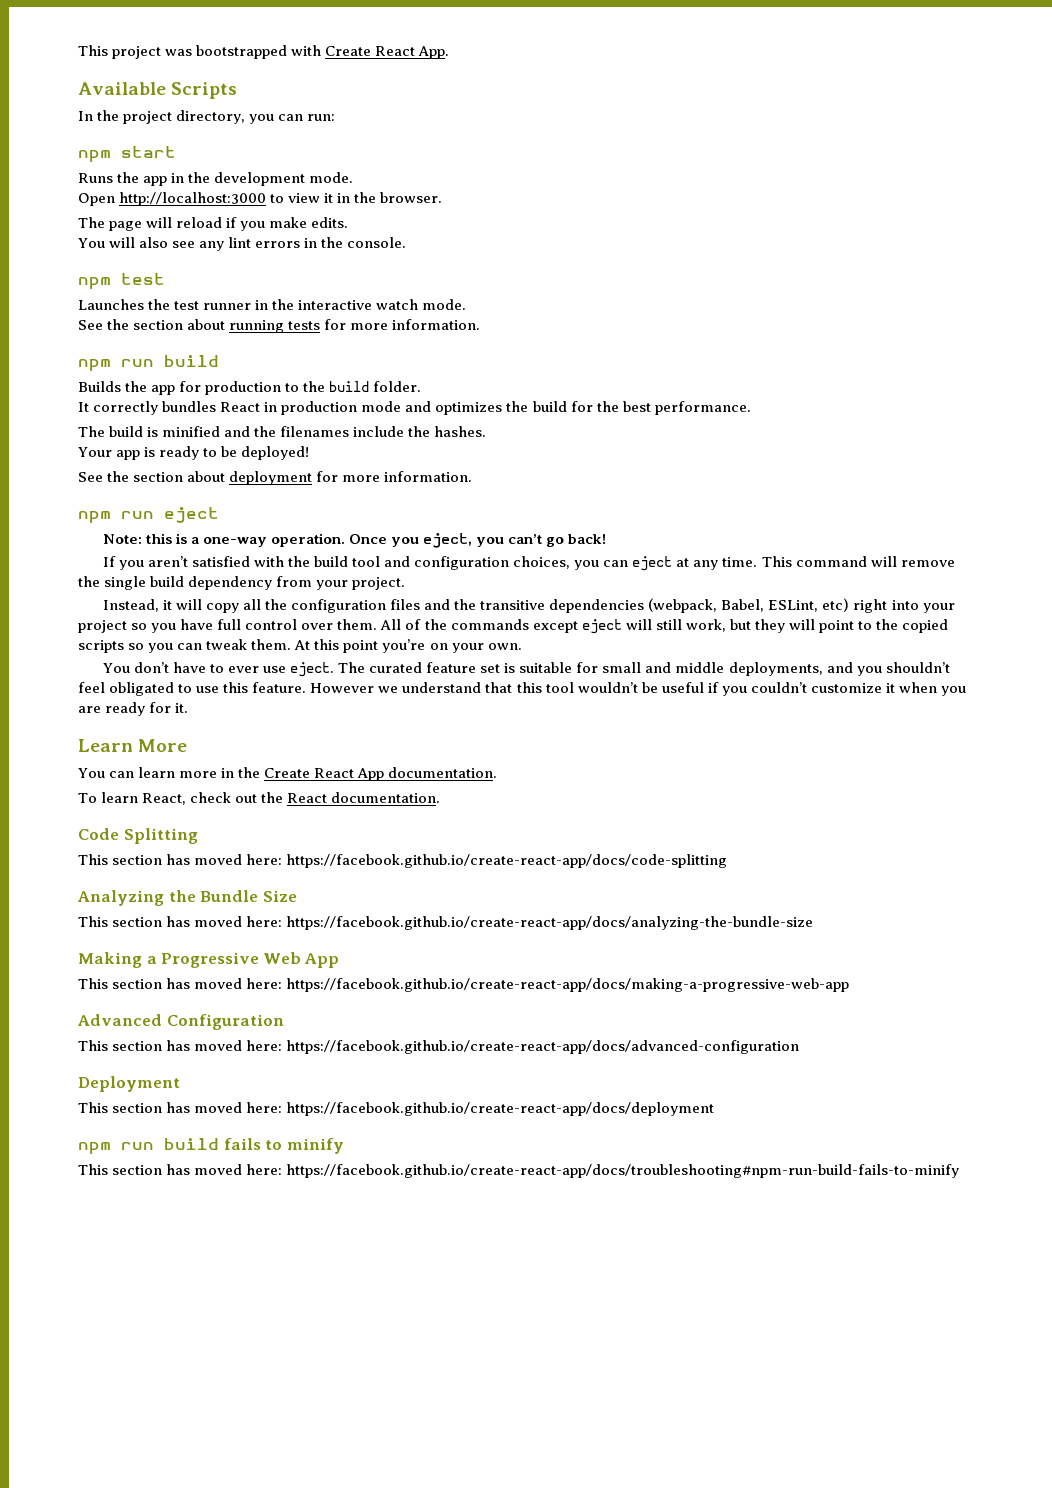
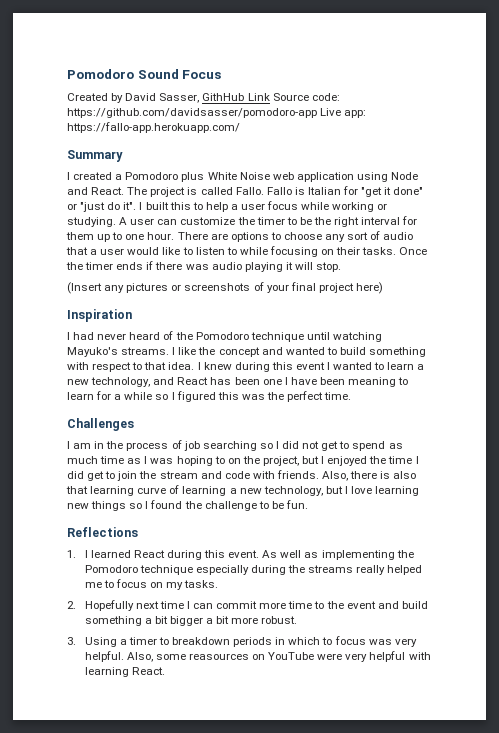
[78,45,450,59] [78,82,238,99] [78,110,336,124] [78,146,176,162] [78,172,354,186] [78,192,443,206] [78,217,349,231] [78,237,407,251] [78,273,165,289] [78,299,467,310] [78,319,481,333] [78,355,219,371] [78,381,422,395] [78,401,751,415] [78,426,487,437] [78,446,310,460] [78,471,473,485] [78,507,219,523] [102,533,607,548] [102,556,955,571] [78,576,406,590] [102,598,955,613] [78,619,949,634] [78,639,522,653] [102,662,950,677] [78,682,967,696] [78,702,189,716] [78,739,188,752] [78,767,498,781] [78,792,441,805] [78,828,198,844] [78,854,728,868] [77,890,297,906] [78,916,814,930] [78,952,340,968] [78,978,850,992] [77,1014,284,1030] [78,1040,800,1054] [78,1076,180,1092] [78,1102,715,1116] [78,1138,344,1154] [78,1164,960,1178] This project was bootstrapped with Create React App. // Available Scripts // In the project directory, you can run: // npm start // Runs the app in the development mode. // Open http://localhost:3000 to view it in the browser. // The page will reload if you make edits. // You will also see any lint errors in the console. // npm test // Launches the test runner in the interactive watch mode. // See the section about running tests for more information. // npm run build // Builds the app for production to the build folder. // It correctly bundles React in production mode and optimizes the build for the best performance. // The build is minified and the filenames include the hashes. // Your app is ready to be deployed! // See the section about deployment for more information. // npm run eject // Note: this is a one-way operation. Once you eject, you can’t go back! // If you aren’t satisfied with the build tool and configuration choices, you can eject at any time. This command will remove the single build dependency from your project. // Instead, it will copy all the configuration files and the transitive dependencies (webpack, Babel, ESLint, etc) right into your project so you have full control over them. All of the commands except eject will still work, but they will point to the copied scripts so you can tweak them. At this point you’re on your own. // You don’t have to ever use eject. The curated feature set is suitable for small and middle deployments, and you shouldn’t feel obligated to use this feature. However we understand that this tool wouldn’t be useful if you couldn’t customize it when you are ready for it. // Learn More // You can learn more in the Create React App documentation. // To learn React, check out the React documentation. // Code Splitting // This section has moved here: https://facebook.github.io/create-react-app/docs/code-splitting // Analyzing the Bundle Size // This section has moved here: https://facebook.github.io/create-react-app/docs/analyzing-the-bundle-size // Making a Progressive Web App // This section has moved here: https://facebook.github.io/create-react-app/docs/making-a-progressive-web-app // Advanced Configuration // This section has moved here: https://facebook.github.io/create-react-app/docs/advanced-configuration // Deployment // This section has moved here: https://facebook.github.io/create-react-app/docs/deployment // npm run build fails to minify // This section has moved here: https://facebook.github.io/create-react-app/docs/troubleshooting#npm-run-build-fails-to-minify -> [67,69,222,79] [67,93,340,103] [67,108,367,118] [67,122,240,133] [67,150,123,162] [67,172,419,182] [67,186,424,197] [67,201,388,212] [67,216,418,227] [66,231,414,242] [66,246,428,257] [66,261,342,272] [67,282,383,294] [67,309,132,322] [67,331,382,342] [67,347,427,357] [67,362,425,372] [67,377,409,387] [67,391,352,402] [67,418,134,431] [67,440,403,451] [67,456,419,466] [67,470,417,481] [66,485,420,496] [67,500,308,511] [67,527,138,537] [67,550,414,560] [84,565,423,575] [84,579,219,590] [67,600,428,611] [84,616,298,626] [67,636,417,647] [84,651,431,662] [84,667,165,677] Pomodoro Sound Focus // Created by David Sasser, GithHub Link Source code: https://github.com/davidsasser/pomodoro-app Live app: https://fallo-app.herokuapp.com/ // Summary // I created a Pomodoro plus White Noise web application using Node and React. The project is called Fallo. Fallo is Italian for "get it done" or "just do it". I built this to help a user focus while working or studying. A user can customize the timer to be the right interval for them up to one hour. There are options to choose any sort of audio that a user would like to listen to while focusing on their tasks. Once the timer ends if there was audio playing it will stop. // (Insert any pictures or screenshots of your final project here) // Inspiration // I had never heard of the Pomodoro technique until watching Mayuko's streams. I like the concept and wanted to build something with respect to that idea. I knew during this event I wanted to learn a new technology, and React has been one I have been meaning to learn for a while so I figured this was the perfect time. // Challenges // I am in the process of job searching so I did not get to spend as much time as I was hoping to on the project, but I enjoyed the time I did get to join the stream and code with friends. Also, there is also that learning curve of learning a new technology, but I love learning new things so I found the challenge to be fun. // Reflections // 1. I learned React during this event. As well as implementing the Pomodoro technique especially during the streams really helped me to focus on my tasks. // 2. Hopefully next time I can commit more time to the event and build something a bit bigger a bit more robust. // 3. Using a timer to breakdown periods in which to focus was very helpful. Also, some reasources on YouTube were very helpful with learning React.

